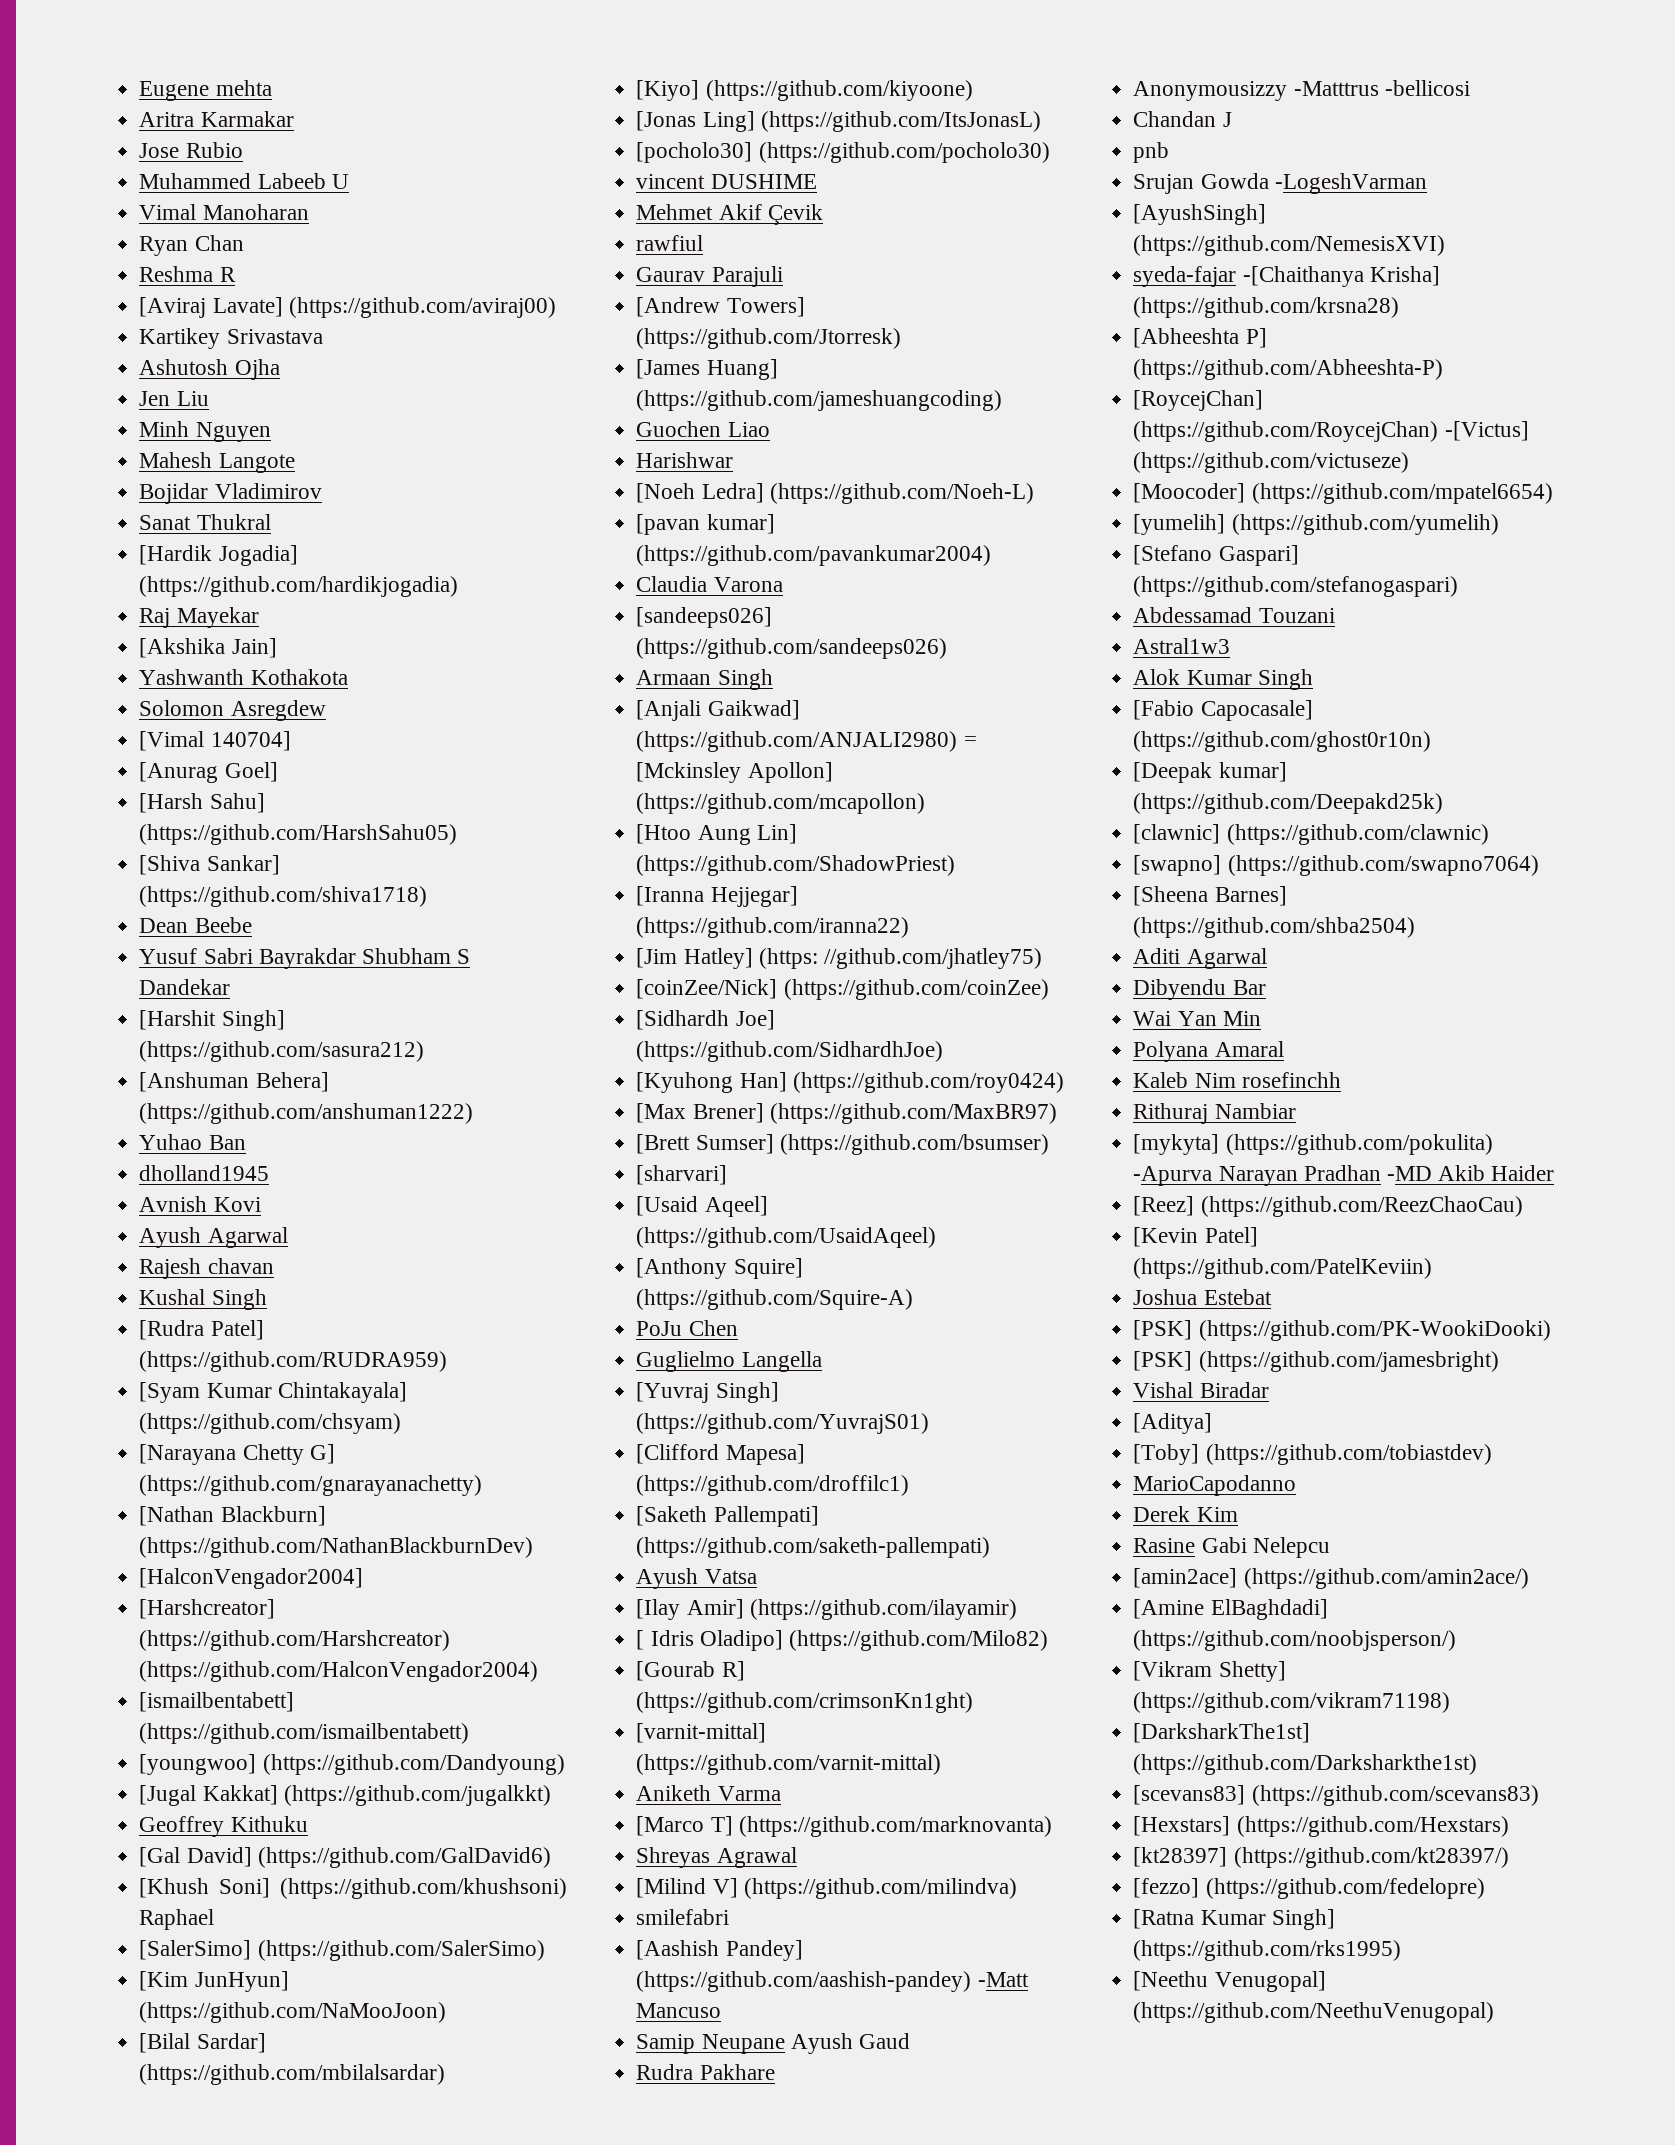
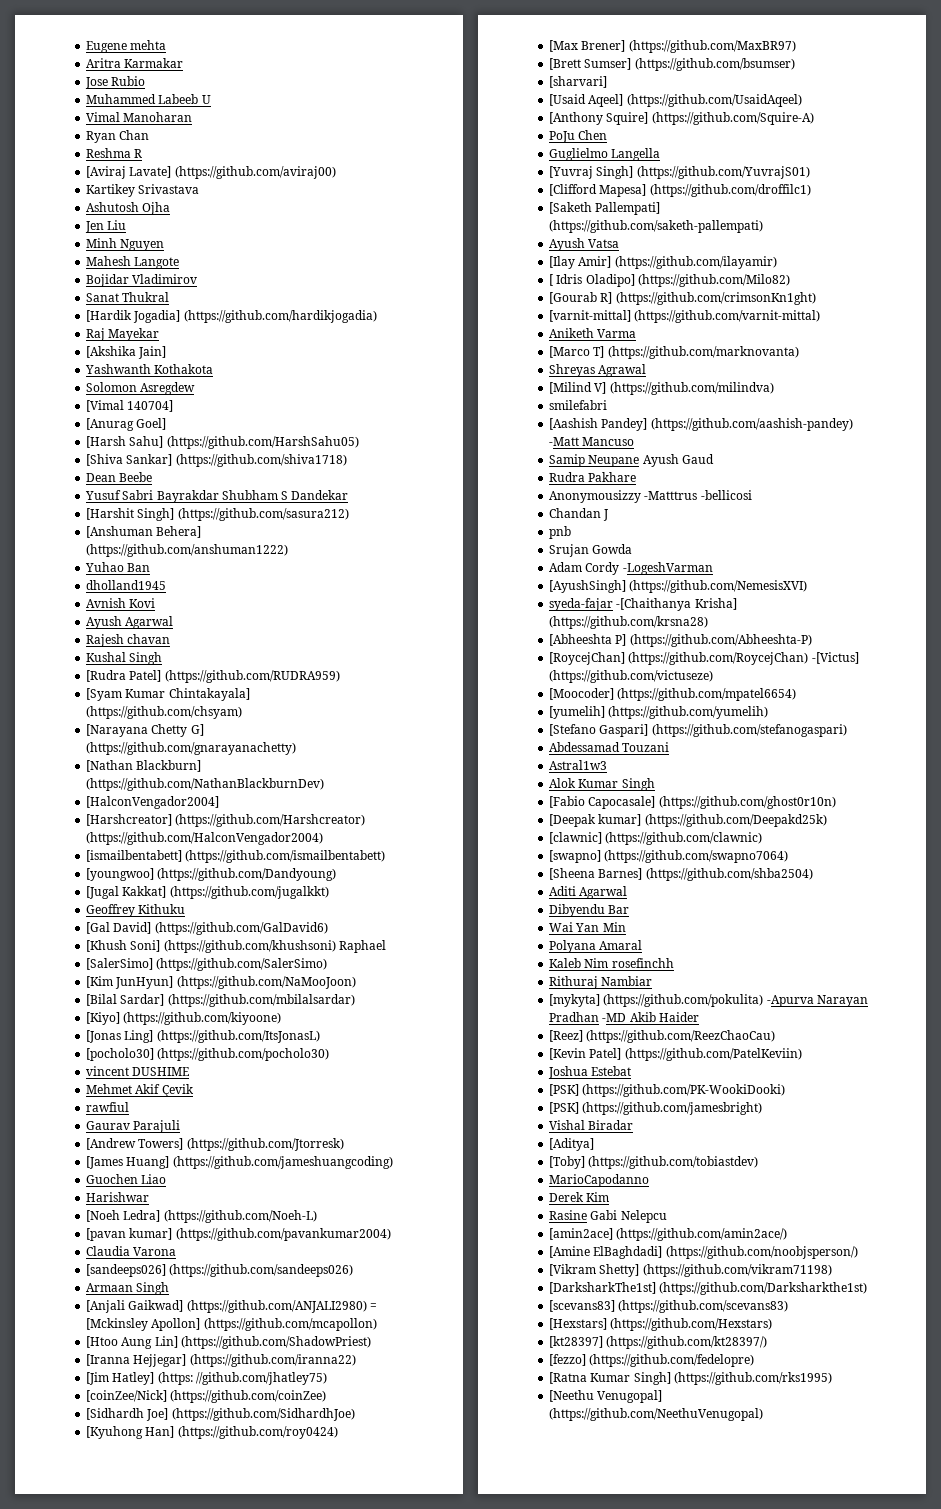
(1269, 181) none -> [549,562,620,575] // Adam Cordy

